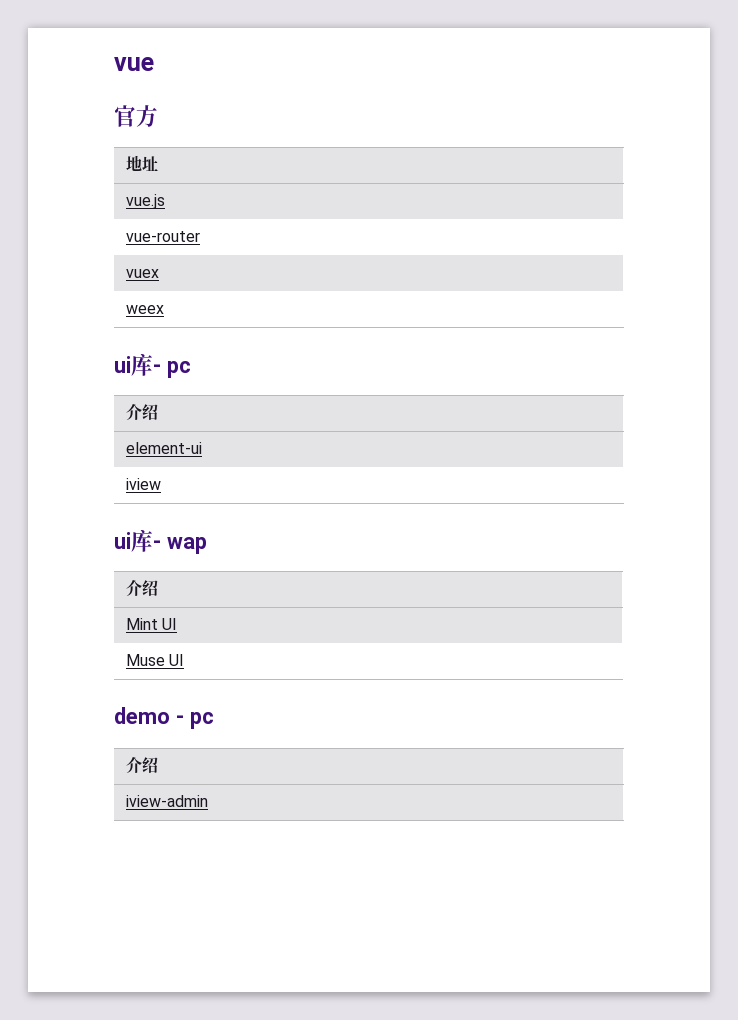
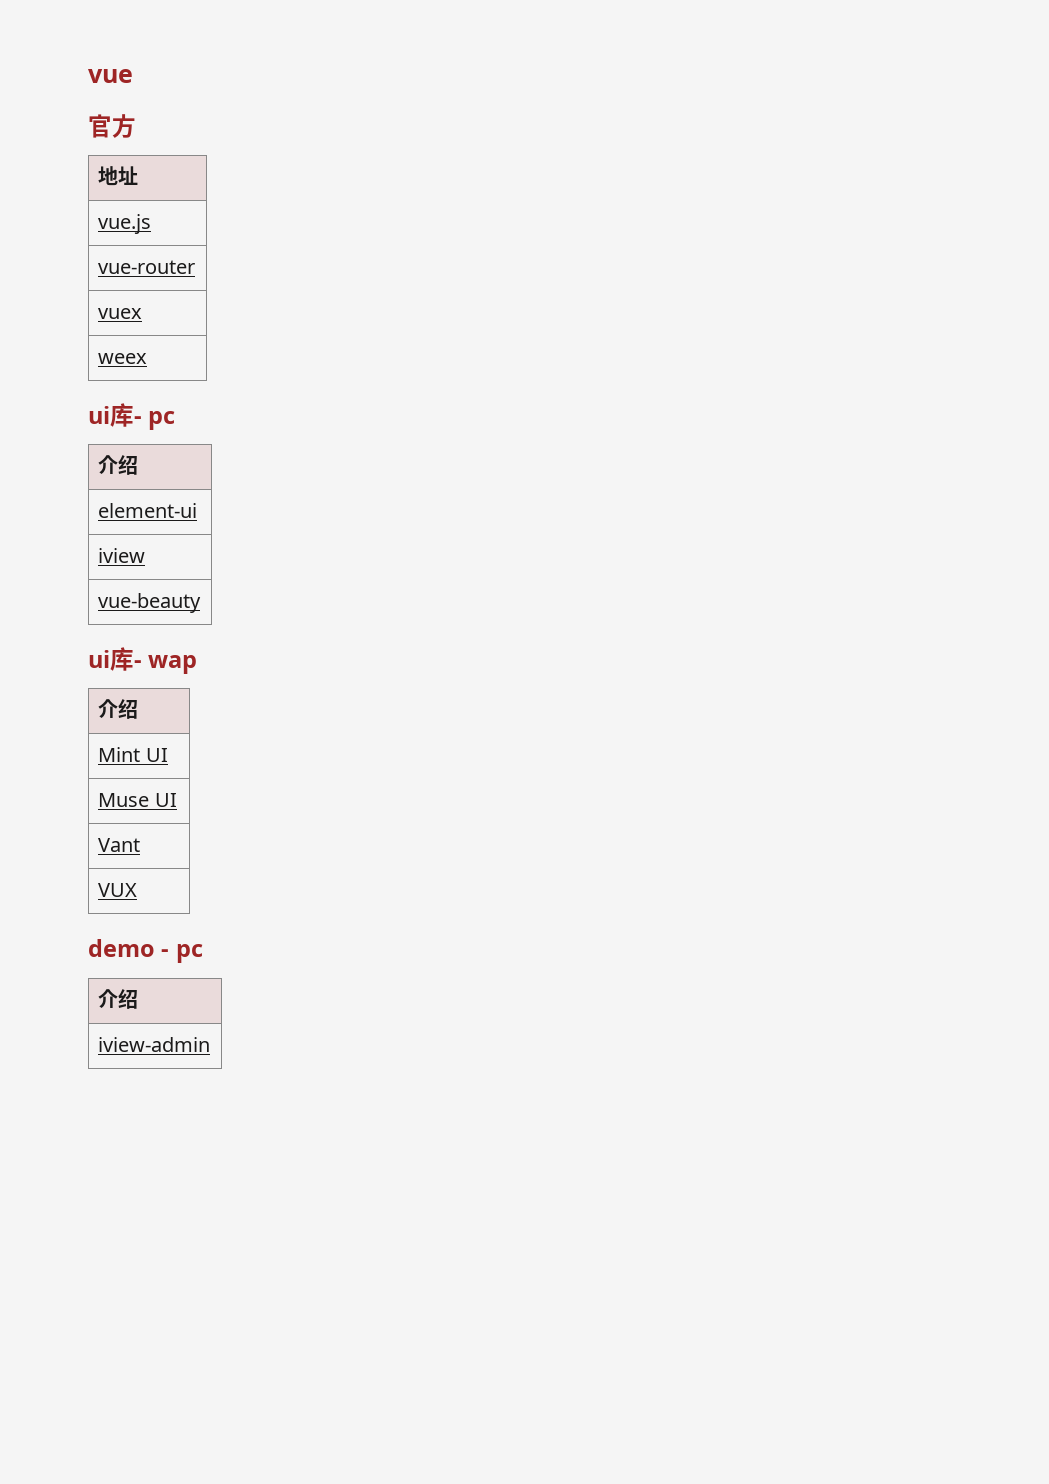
(161, 484) none -> [98,593,202,613] // vue-beauty
(184, 660) none -> [98,838,141,852] [98,883,138,897] // Vant // VUX

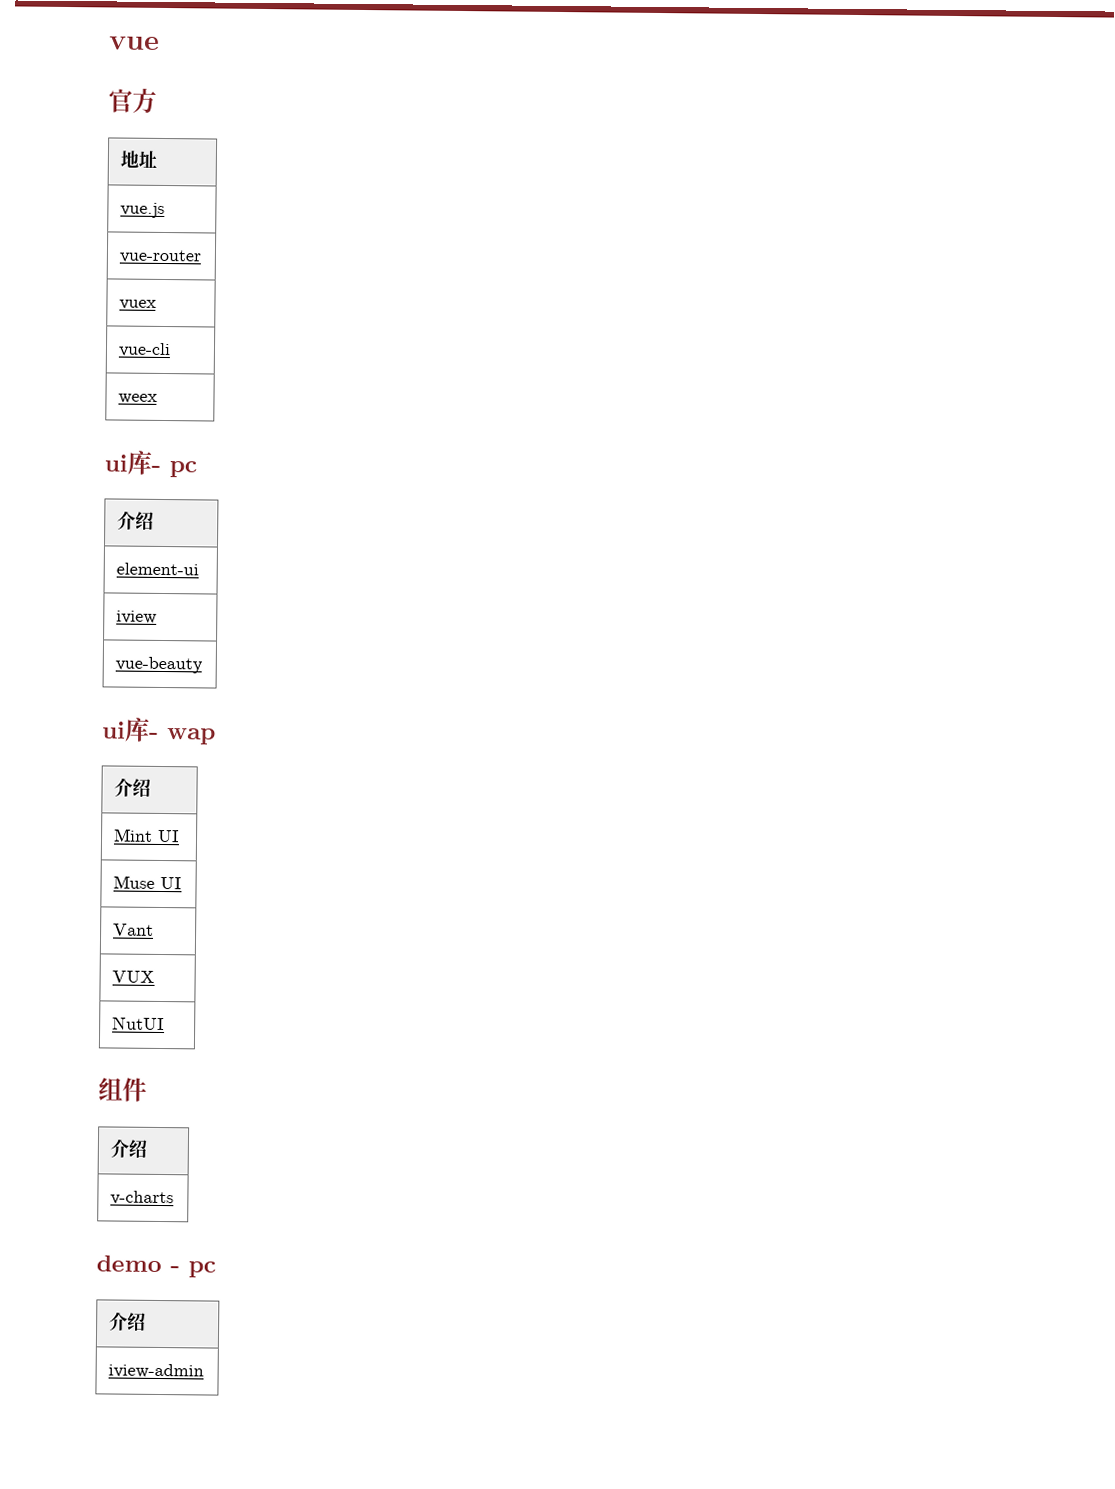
(143, 313) none -> [118,342,172,358] // vue-cli
(138, 890) none -> [112,1016,166,1031] [98,1077,147,1102] [110,1139,148,1158] [110,1190,175,1206] // NutUI // 组件 // 介绍 // v-charts

